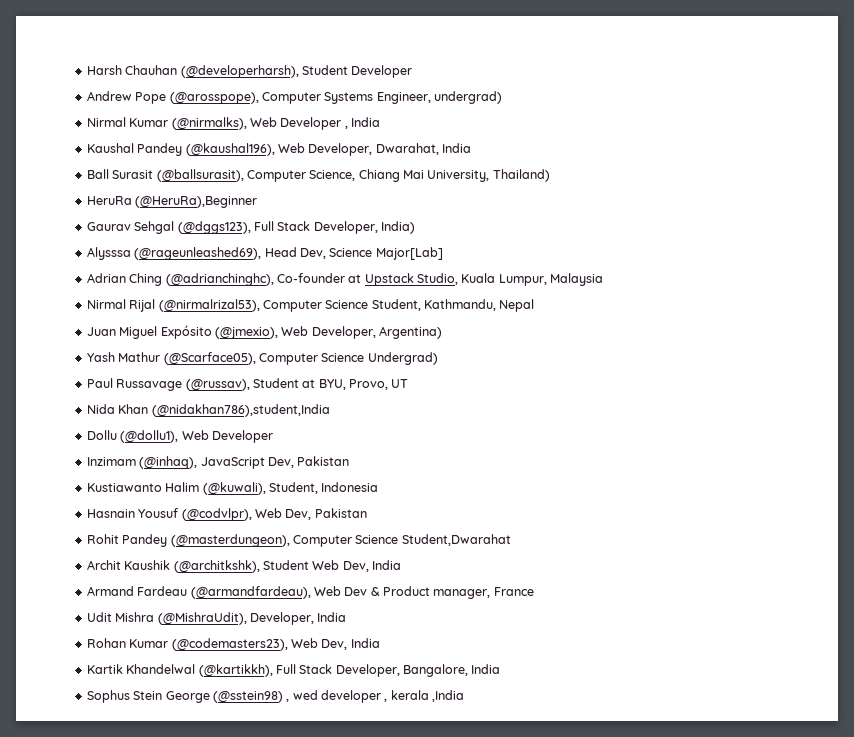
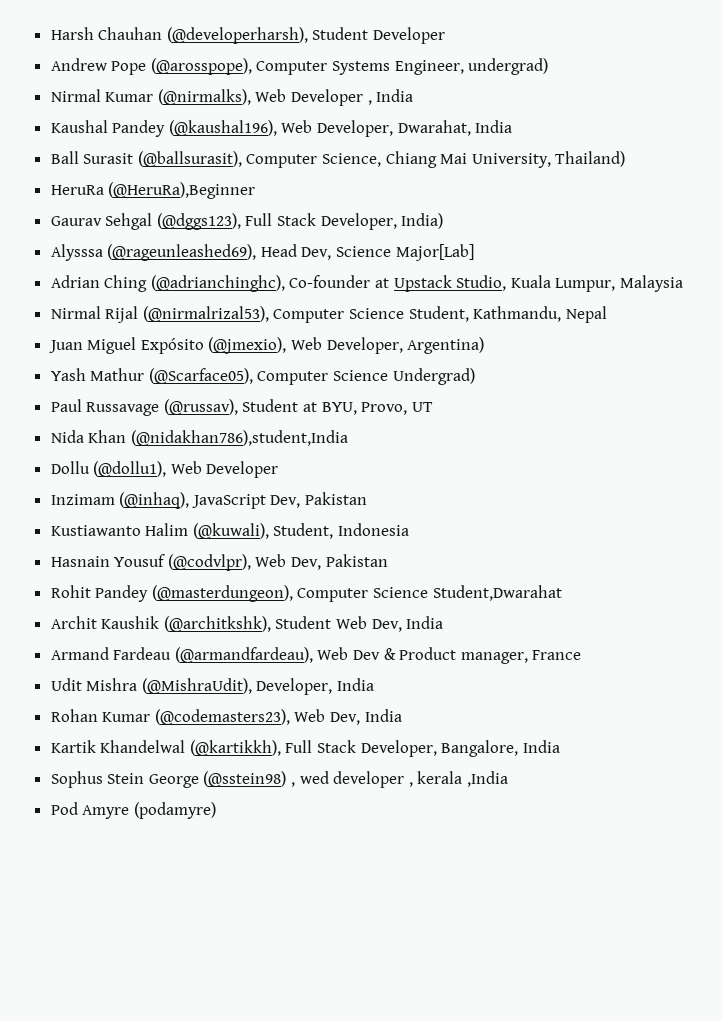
(465, 696) none -> [50,802,216,819] // Pod Amyre (podamyre)

